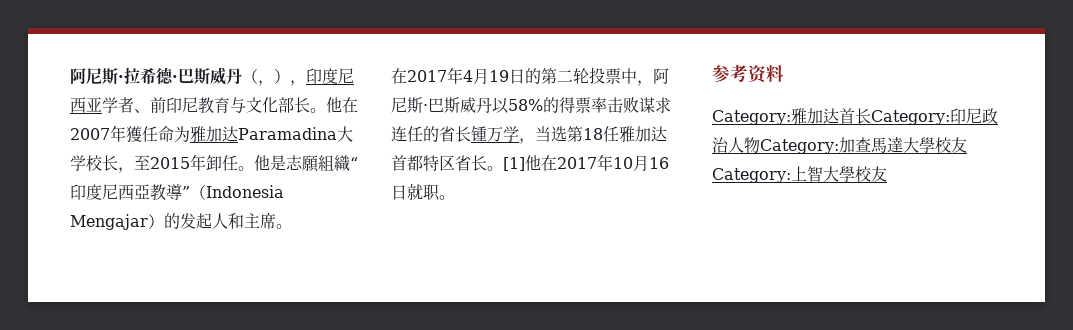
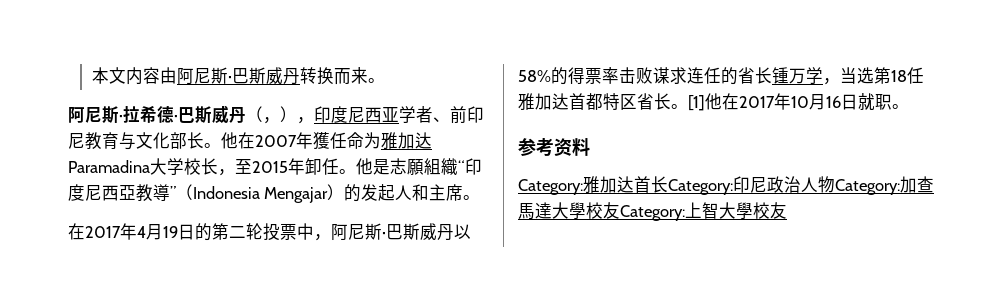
(70, 76) none -> [91,67,385,85] 本文内容由阿尼斯·巴斯威丹转换而来。 //

